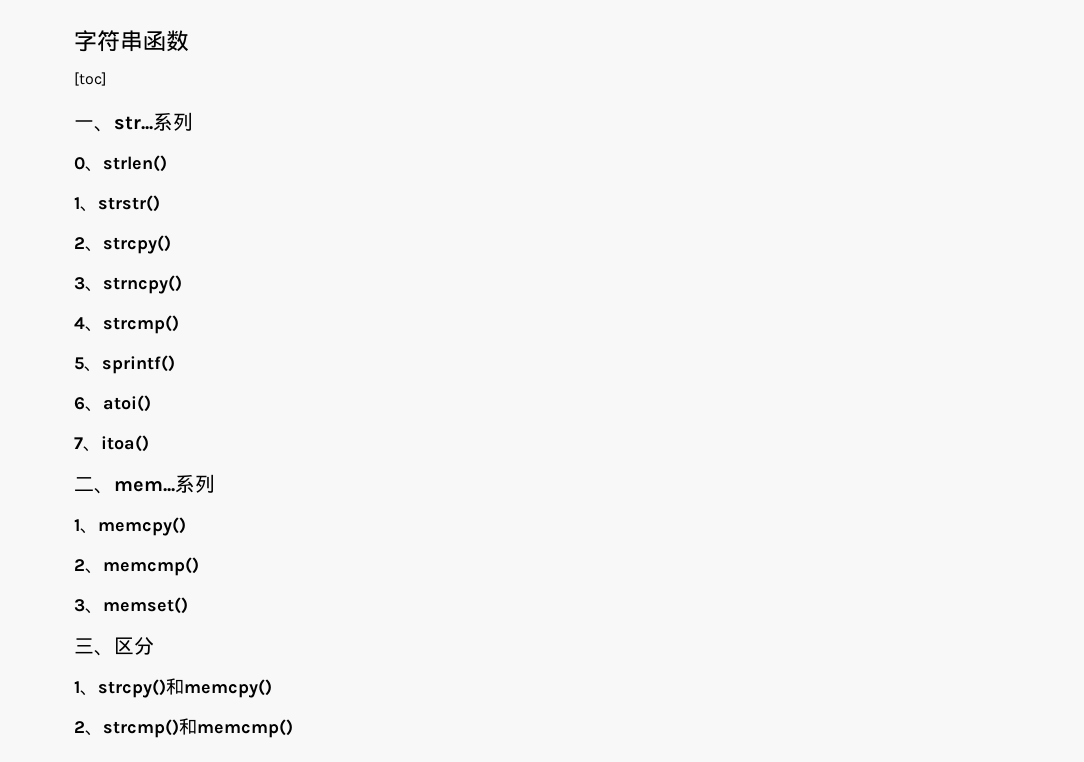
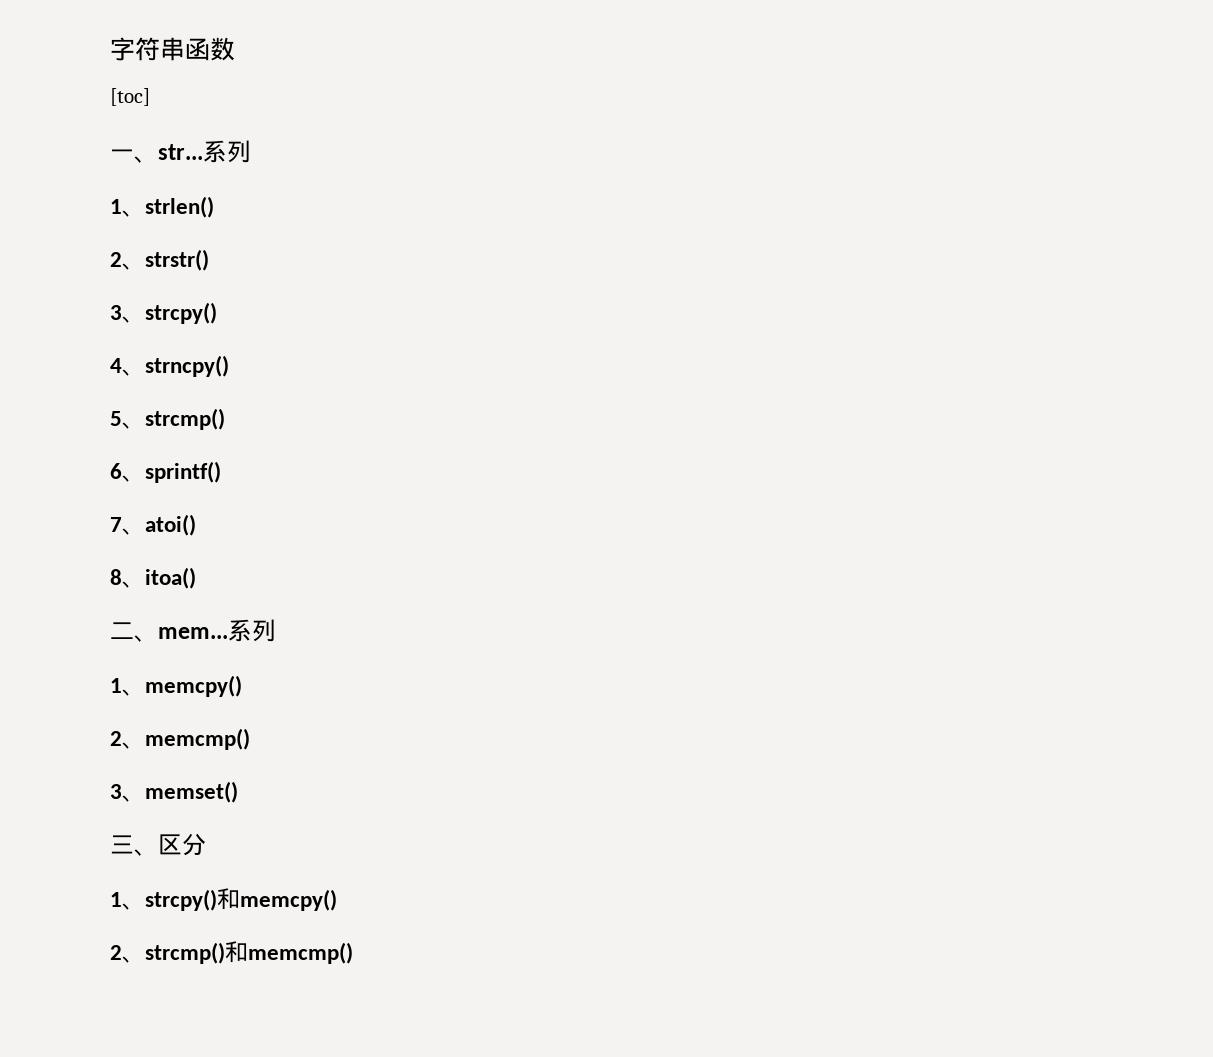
[74,157,85,170] 0 -> [110,199,122,214] 1
[74,197,80,209] 1 -> [110,252,122,267] 2
[74,237,85,249] 2 -> [110,305,122,320] 3
[74,277,85,290] 3 -> [110,358,122,373] 4
[74,317,85,329] 4 -> [110,411,122,426] 5
[74,357,84,370] 5 -> [110,463,122,479] 6
[74,397,85,410] 6 -> [110,517,122,532] 7
[74,437,83,449] 7 -> [110,569,122,585] 8

